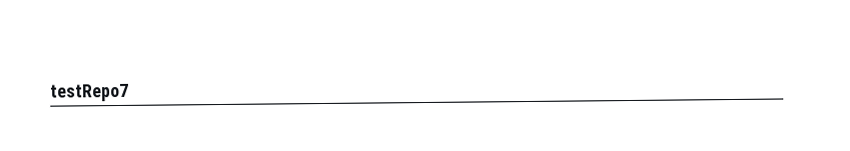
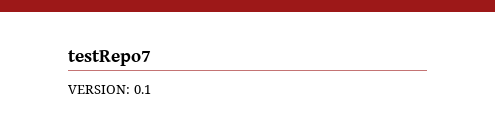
(129, 92) none -> [68,85,151,94] // VERSION: 0.1

